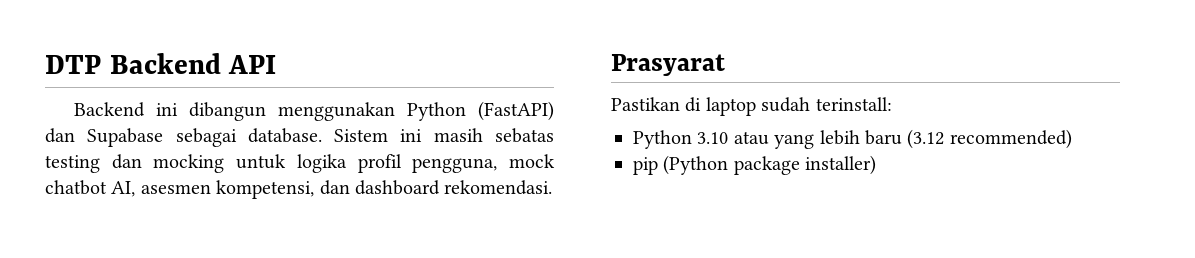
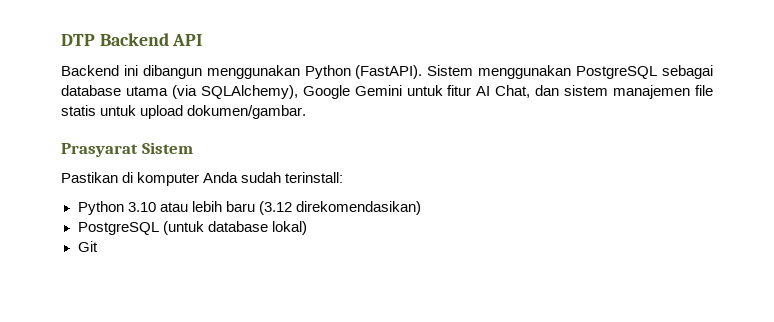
[477,101,554,121] [45,128,554,147] [45,154,555,173] [45,180,553,199] (FastAPI) dan Supabase sebagai database. Sistem ini masih sebatas testing dan mocking untuk logika profil pengguna, mock chatbot AI, asesmen kompetensi, dan dashboard rekomendasi. -> [355,65,714,79] [61,85,713,99] [61,105,307,119] (FastAPI). Sistem menggunakan PostgreSQL sebagai database utama (via SQLAlchemy), Google Gemini untuk fitur AI Chat, dan sistem manajemen file statis untuk upload dokumen/gambar.
(725, 65) none -> [141,142,193,154] Sistem
[705,97,756,116] laptop -> [137,172,239,186] komputer Anda
[774,134,815,149] yang -> (188, 207) none
[949,129,1072,149] [633,155,877,175] recommended) // pip (Python package installer) -> [295,201,421,215] [77,221,307,235] [77,241,98,252] direkomendasikan) // PostgreSQL (untuk database lokal) // Git

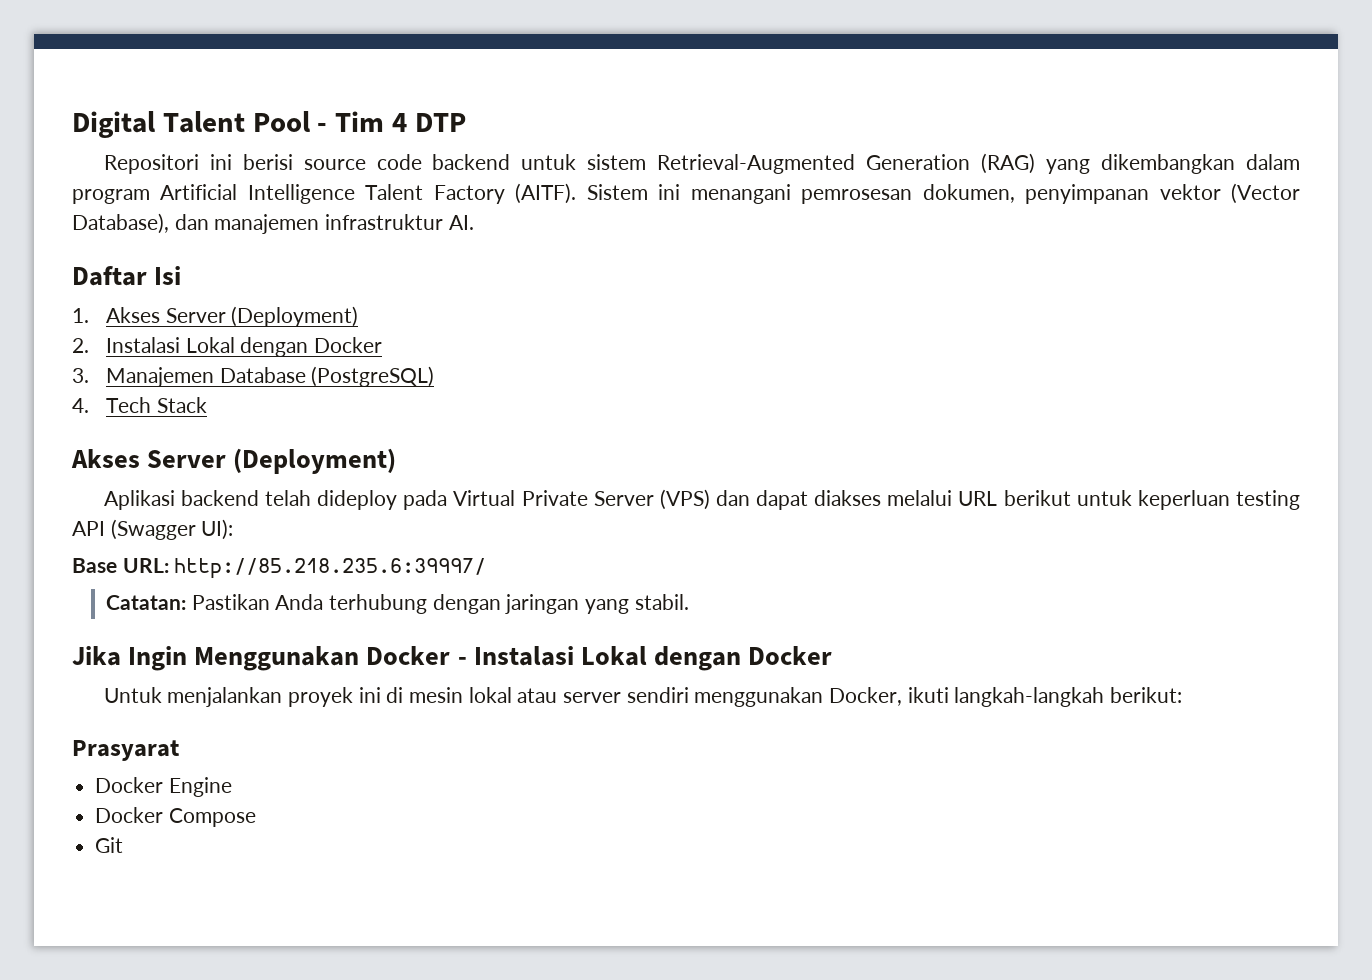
[61,33,203,46] [61,65,714,79] [61,85,713,99] [61,105,307,119] [61,142,193,157] [61,172,344,186] [77,201,421,215] [77,221,307,235] DTP Backend API // Backend ini dibangun menggunakan Python (FastAPI). Sistem menggunakan PostgreSQL sebagai database utama (via SQLAlchemy), Google Gemini untuk fitur AI Chat, dan sistem manajemen file statis untuk upload dokumen/gambar. // Prasyarat Sistem // Pastikan di komputer Anda sudah terinstall: // Python 3.10 atau lebih baru (3.12 direkomendasikan) // PostgreSQL (untuk database lokal) -> [72,111,466,138] [103,153,1301,174] [72,183,1300,204] [72,213,474,234] [72,266,182,286] [72,306,359,327] [72,337,383,357] [72,366,435,387] [72,397,207,413] [71,448,397,474] [103,489,1300,510] [72,519,234,540] [72,558,487,579] [106,594,689,614] [72,646,833,671] [103,687,1183,707] [72,740,179,761] [95,777,232,797] [95,807,256,827] Digital Talent Pool - Tim 4 DTP // Repositori ini berisi source code backend untuk sistem Retrieval-Augmented Generation (RAG) yang dikembangkan dalam program Artificial Intelligence Talent Factory (AITF). Sistem ini menangani pemrosesan dokumen, penyimpanan vektor (Vector Database), dan manajemen infrastruktur AI. // Daftar Isi // 1. Akses Server (Deployment) // 2. Instalasi Lokal dengan Docker // 3. Manajemen Database (PostgreSQL) // 4. Tech Stack // Akses Server (Deployment) // Aplikasi backend telah dideploy pada Virtual Private Server (VPS) dan dapat diakses melalui URL berikut untuk keperluan testing API (Swagger UI): // Base URL: http://85.218.235.6:39997/ // Catatan: Pastikan Anda terhubung dengan jaringan yang stabil. // Jika Ingin Menggunakan Docker - Instalasi Lokal dengan Docker // Untuk menjalankan proyek ini di mesin lokal atau server sendiri menggunakan Docker, ikuti langkah-langkah berikut: // Prasyarat // Docker Engine // Docker Compose

